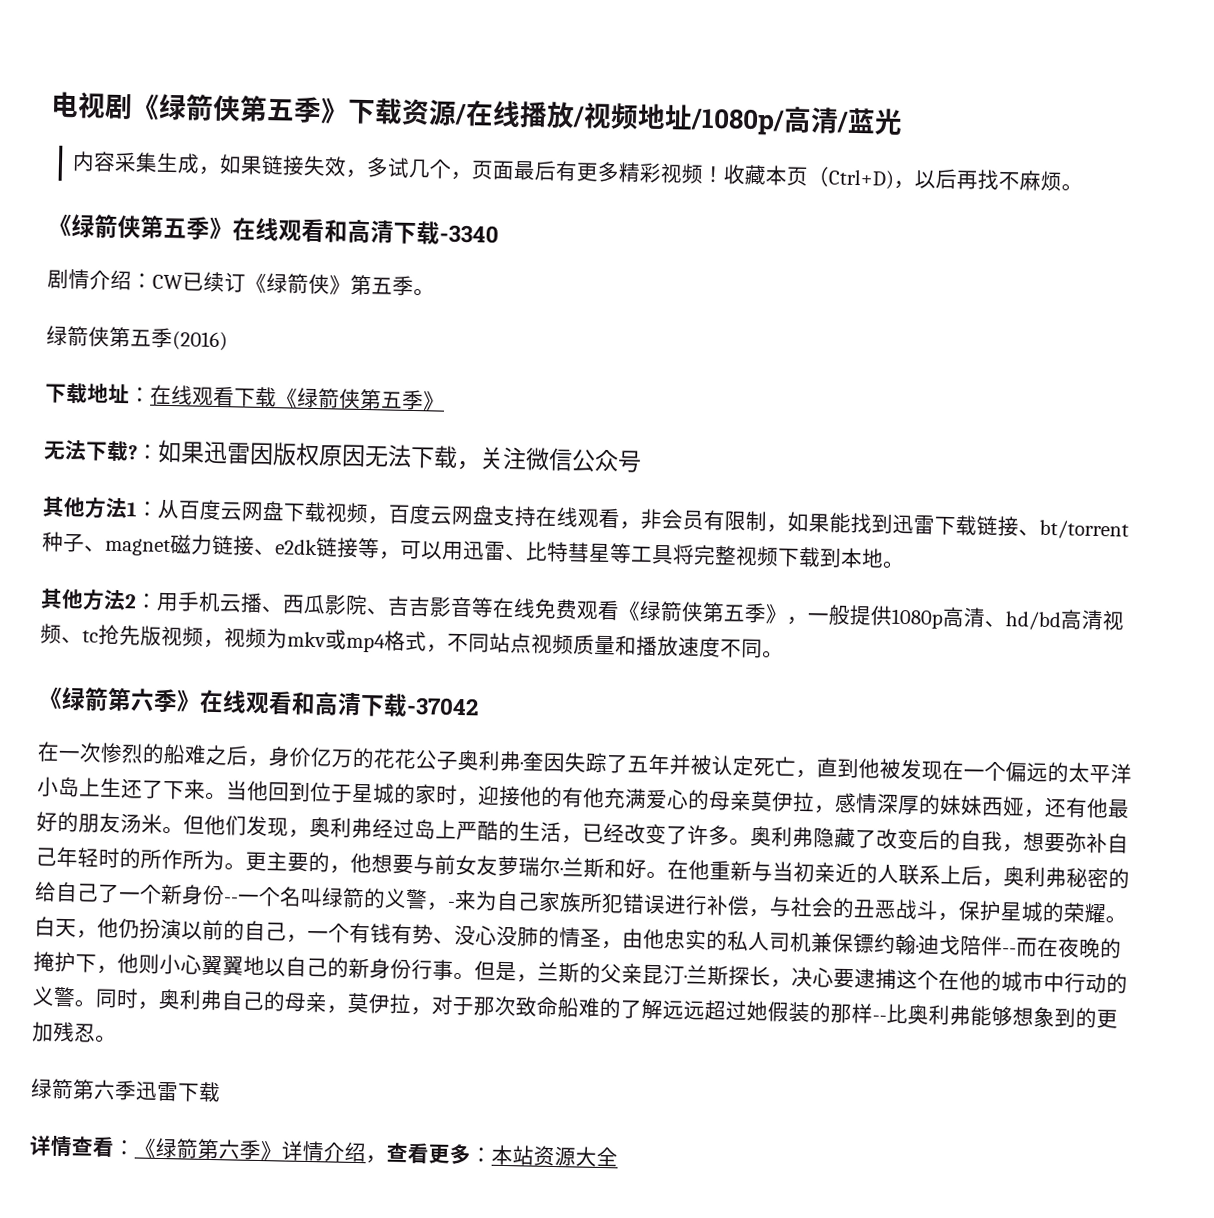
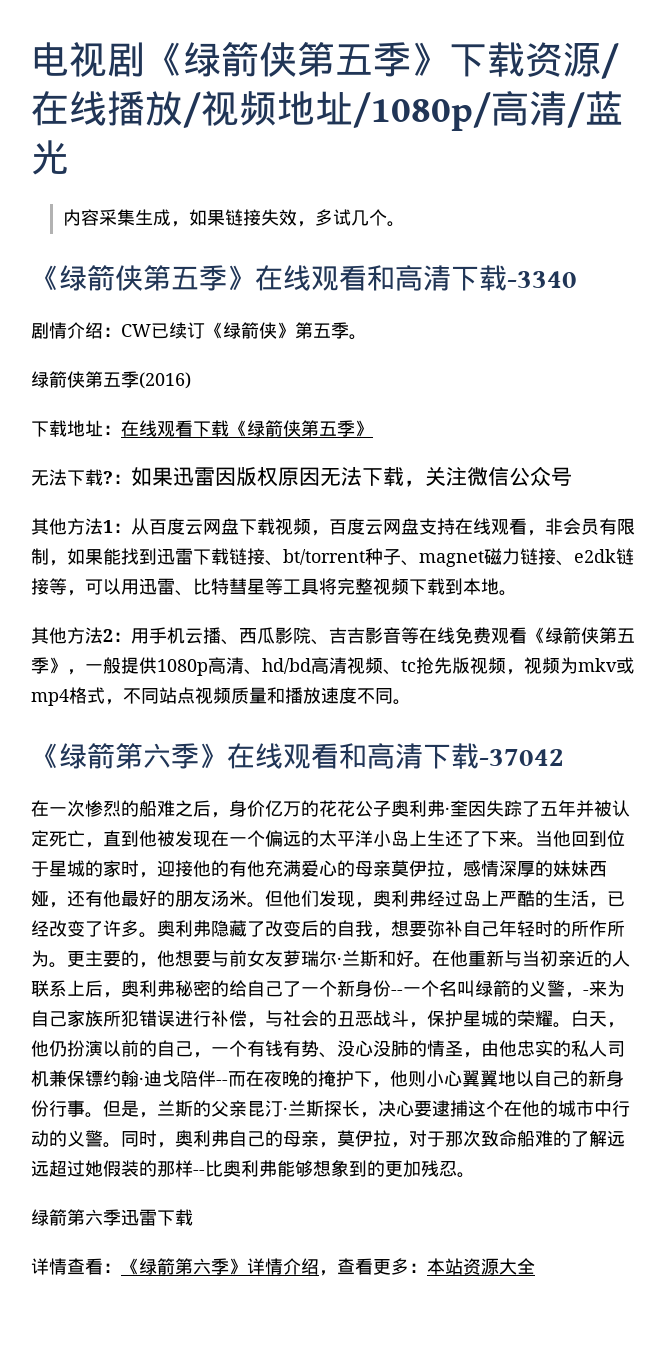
[450,160,1064,192] ，页面最后有更多精彩视频！收藏本页（Ctrl+D)，以后再找不麻烦 -> (387, 217) none

